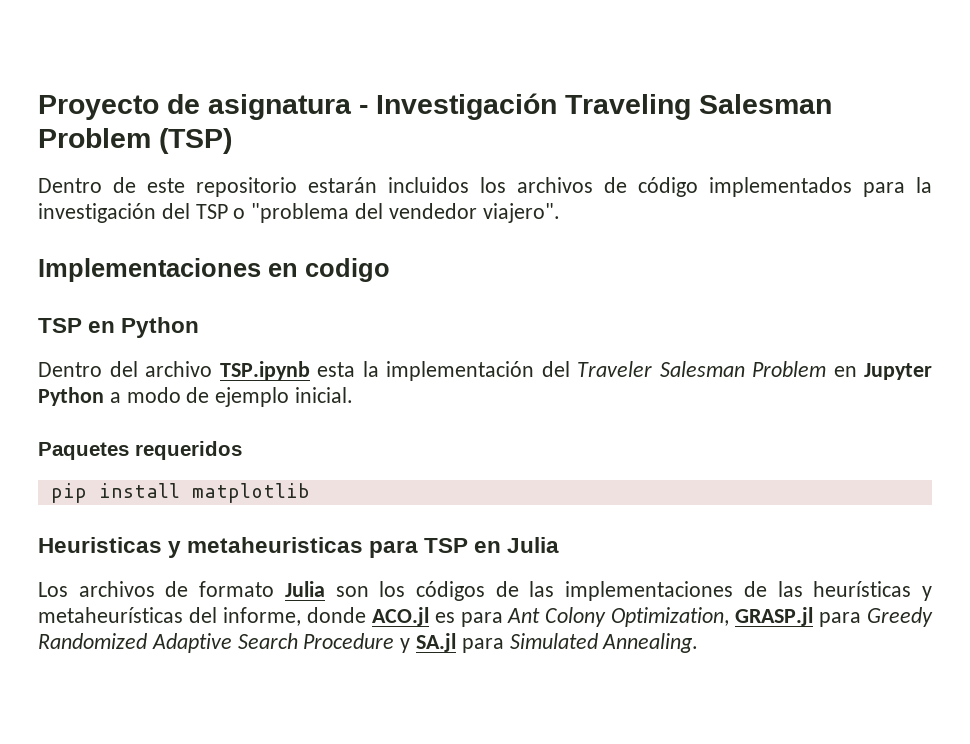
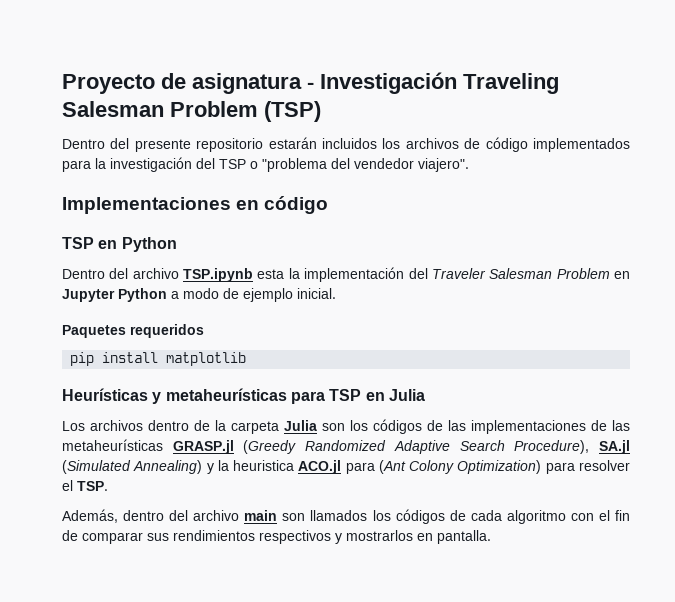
[113,177,185,193] de este -> [110,138,191,152] del presente
[305,258,390,282] codigo -> [264,196,329,214] código
[38,537,364,558] Heuristicas y metaheuristicas -> [62,388,287,404] Heurísticas y metaheurísticas
[165,581,275,597] de formato -> [148,420,279,434] dentro de la carpeta
[813,581,932,601] [38,607,933,627] [38,633,699,653] heurísticas y metaheurísticas del informe, donde ACO.jl es para Ant Colony Optimization, GRASP.jl para Greedy Randomized Adaptive Search Procedure y SA.jl para Simulated Annealing. -> [62,439,630,454] [62,460,630,474] [62,480,108,491] [62,509,630,524] [62,530,491,544] metaheurísticas GRASP.jl (Greedy Randomized Adaptive Search Procedure), SA.jl (Simulated Annealing) y la heuristica ACO.jl para (Ant Colony Optimization) para resolver el TSP. // Además, dentro del archivo main son llamados los códigos de cada algoritmo con el fin de comparar sus rendimientos respectivos y mostrarlos en pantalla.

